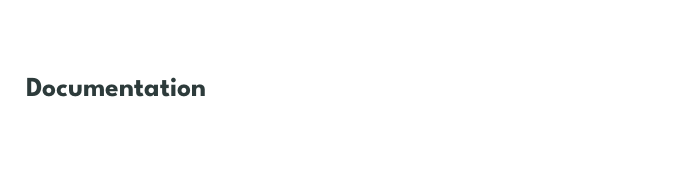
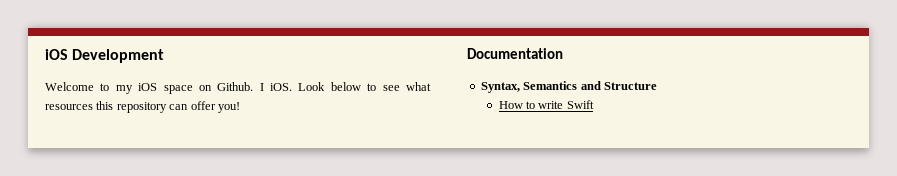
[26,77,206,97] Documentation -> [45,49,165,63] [45,82,431,94] [45,101,240,113] [467,48,563,59] [480,81,657,93] [498,100,594,109] iOS Development // Welcome to my iOS space on Github. I iOS. Look below to see what resources this repository can offer you! // Documentation // Syntax, Semantics and Structure // How to write Swift

